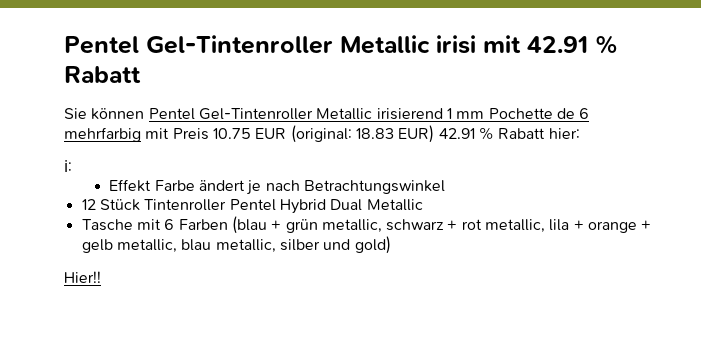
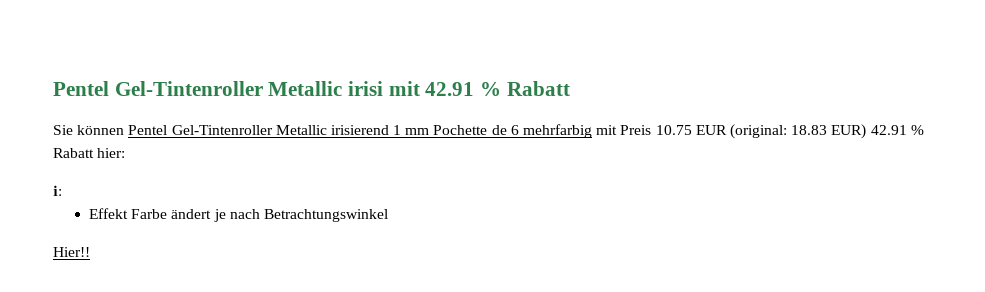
[81,199,423,214] [81,216,652,234] [81,236,391,254] // 12 Stück Tintenroller Pentel Hybrid Dual Metallic // Tasche mit 6 Farben (blau + grün metallic, schwarz + rot metallic, lila + orange + gelb metallic, blau metallic, silber und gold) -> (388, 215) none

